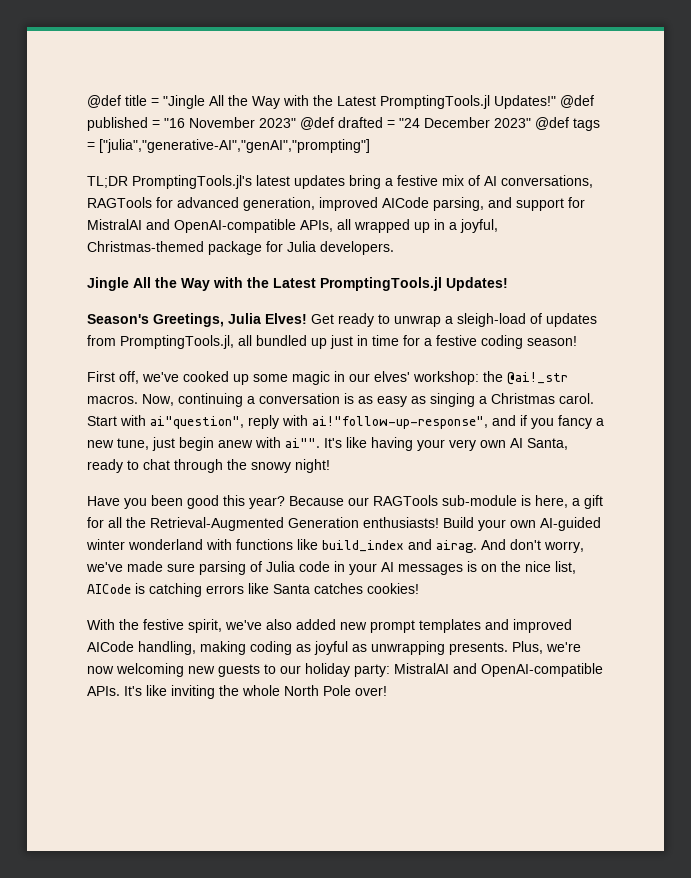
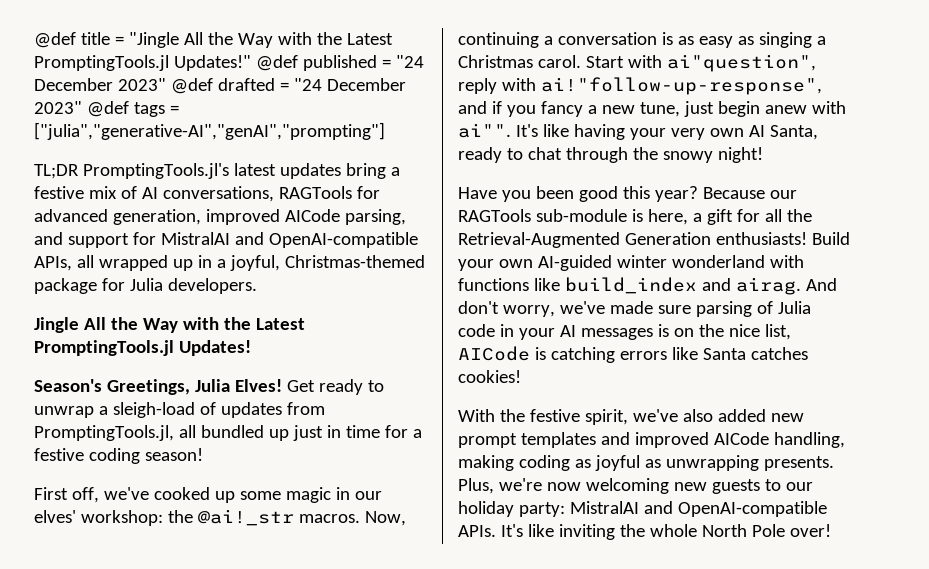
[164,117,255,128] "16 November -> [395,55,424,68] [34,78,113,91] "24 December

